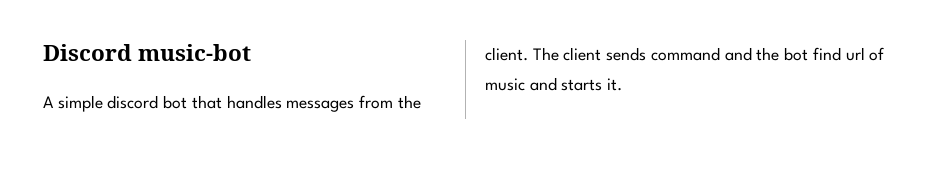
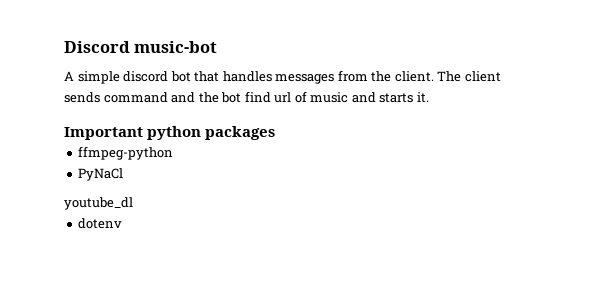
(623, 84) none -> [64,126,276,140] [78,146,174,160] [78,168,124,181] [64,197,133,210] [78,218,123,229] // Important python packages // ffmpeg-python // PyNaCl // youtube_dl // dotenv

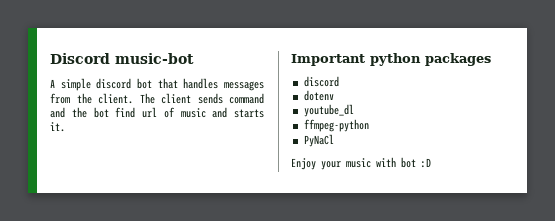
(276, 133) none -> [303,76,339,87] [303,90,334,101] [303,104,354,117] // discord // dotenv // youtube_dl
[64,197,133,210] [78,218,123,229] youtube_dl // dotenv -> [291,157,431,170] Enjoy your music with bot :D

